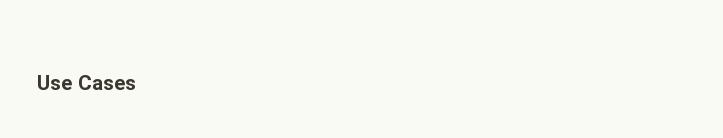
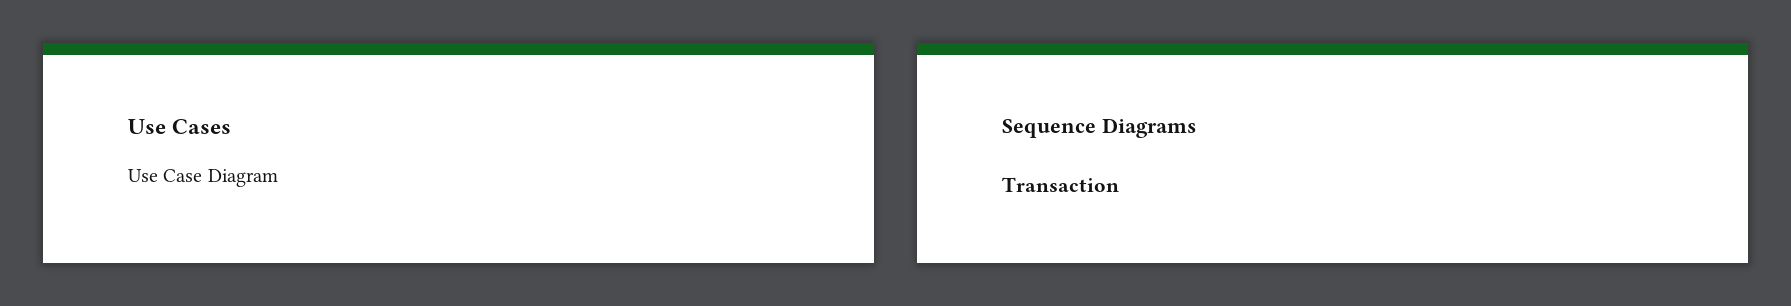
(136, 82) none -> [128,169,278,187] [1002,118,1196,138] [1002,177,1119,192] // Use Case Diagram // Sequence Diagrams // Transaction

